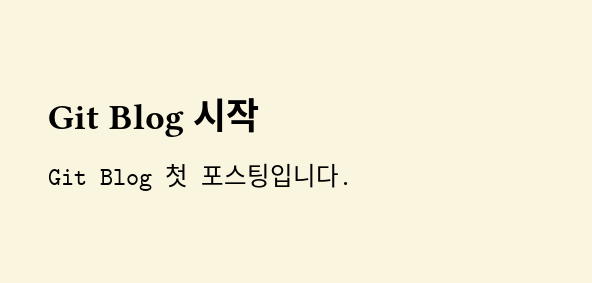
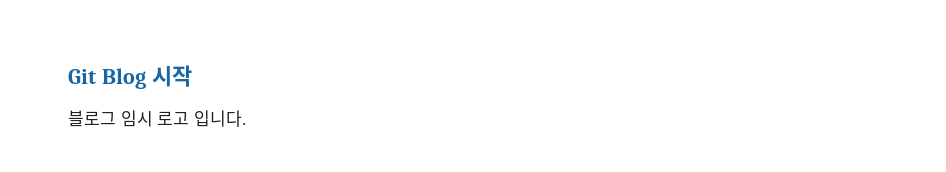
[48,163,352,191] Git Blog 첫 포스팅입니다. -> [68,110,246,127] 블로그 임시 로고 입니다.

